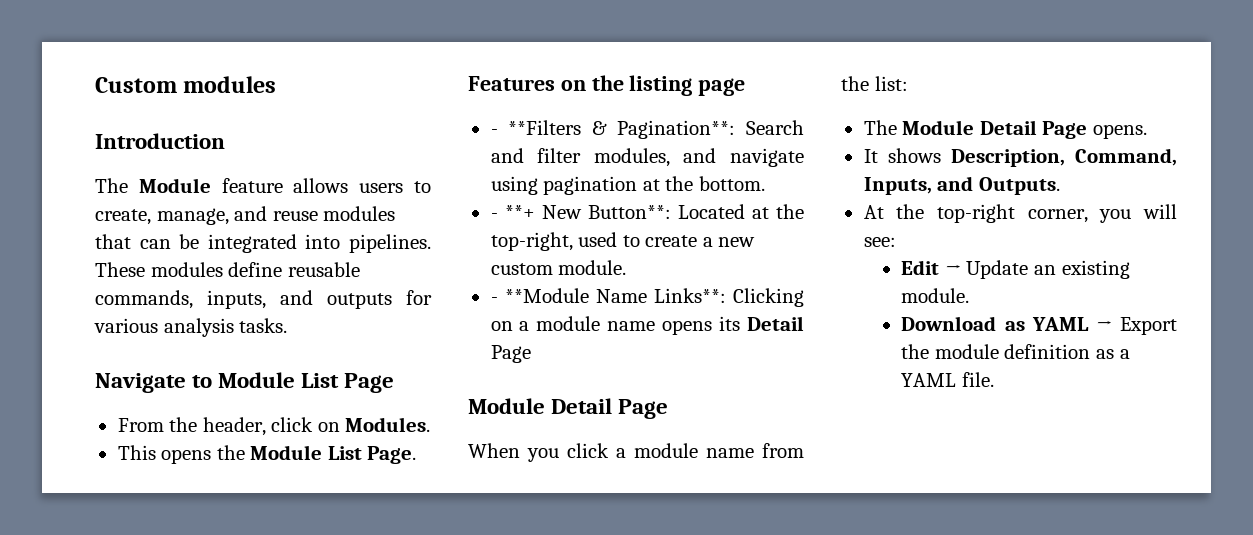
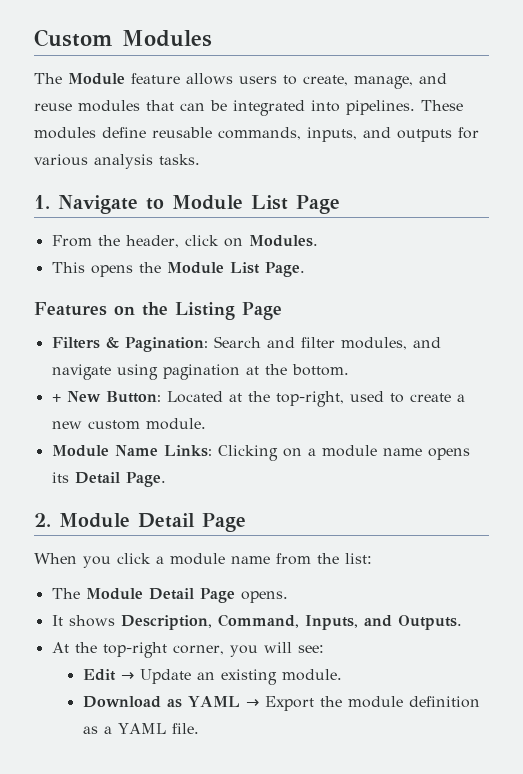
[183,76,277,93] [95,133,225,149] modules // Introduction -> [122,30,212,47] Modules
(288, 325) none -> [34,195,50,209] 1.
[629,75,746,96] [490,120,736,139] listing page // - **Filters & Pagination**: -> [175,302,282,320] [51,337,208,352] Listing Page // Filters & Pagination:
[490,205,671,219] - **+ New Button**: -> [51,391,161,403] + New Button:
[490,288,726,303] - **Module Name Links**: -> [51,445,212,457] Module Name Links:
[490,345,531,363] Page // -> [125,472,166,487] [34,513,51,527] Page. // 2.

